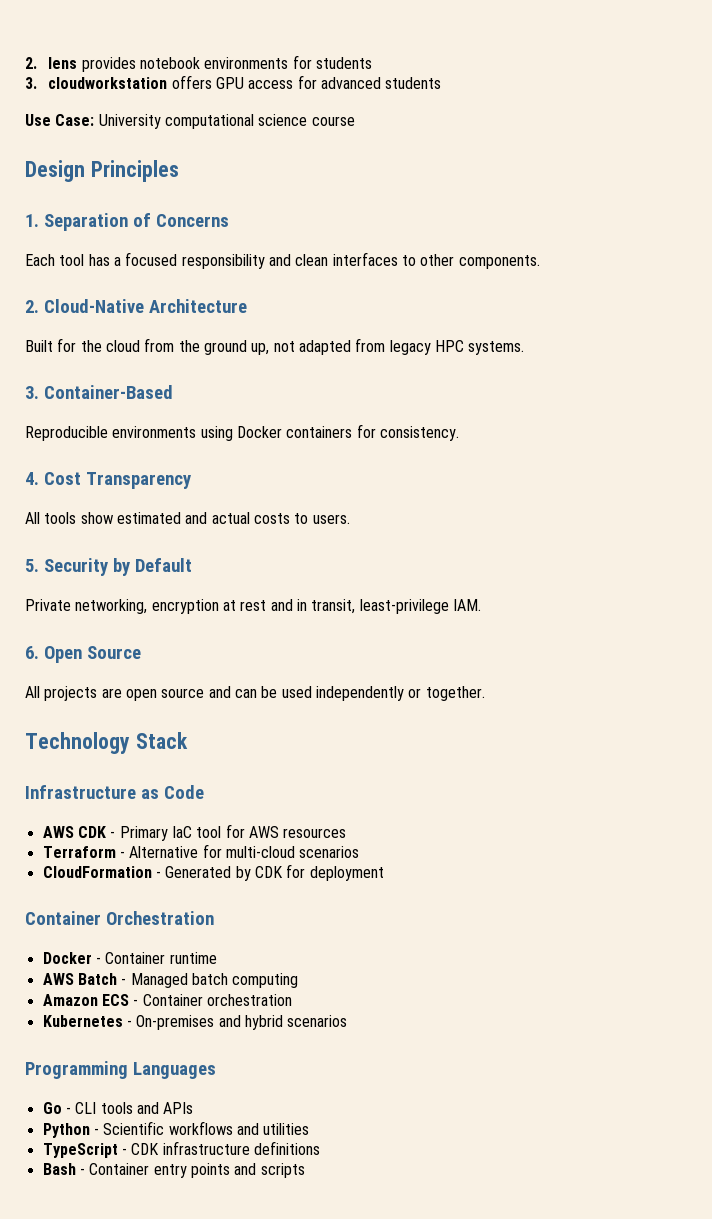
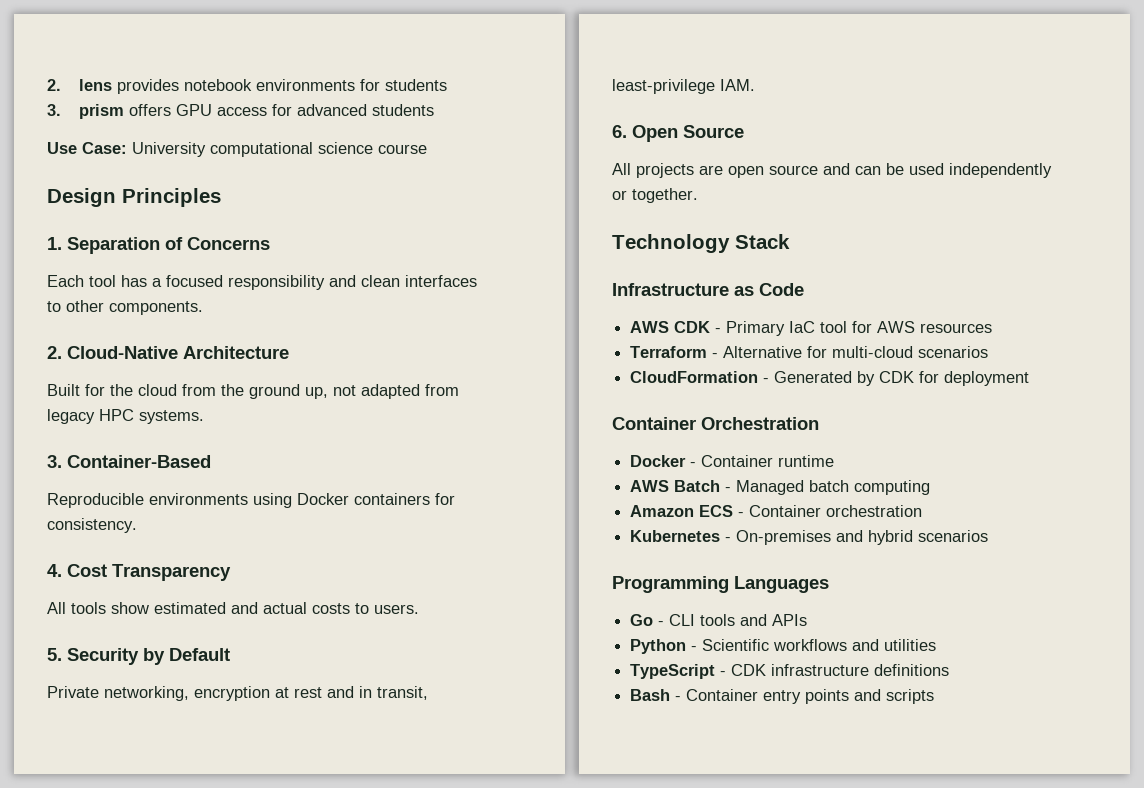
[48,77,168,89] cloudworkstation -> [78,104,124,119] prism

